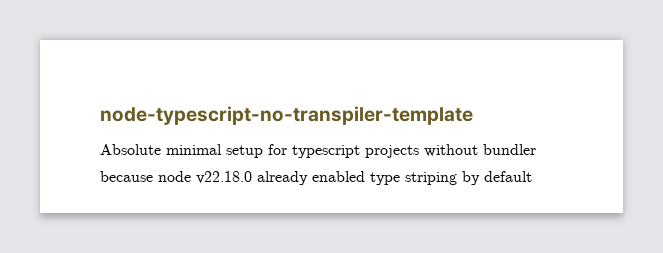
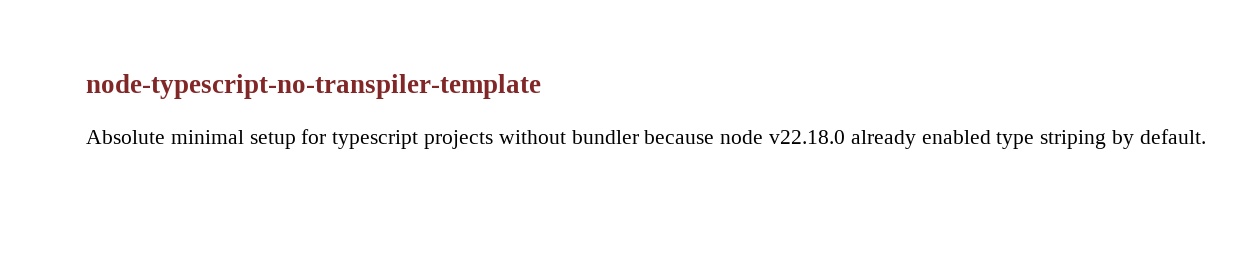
[484,171,532,182] default -> [1139,129,1206,144] default.

